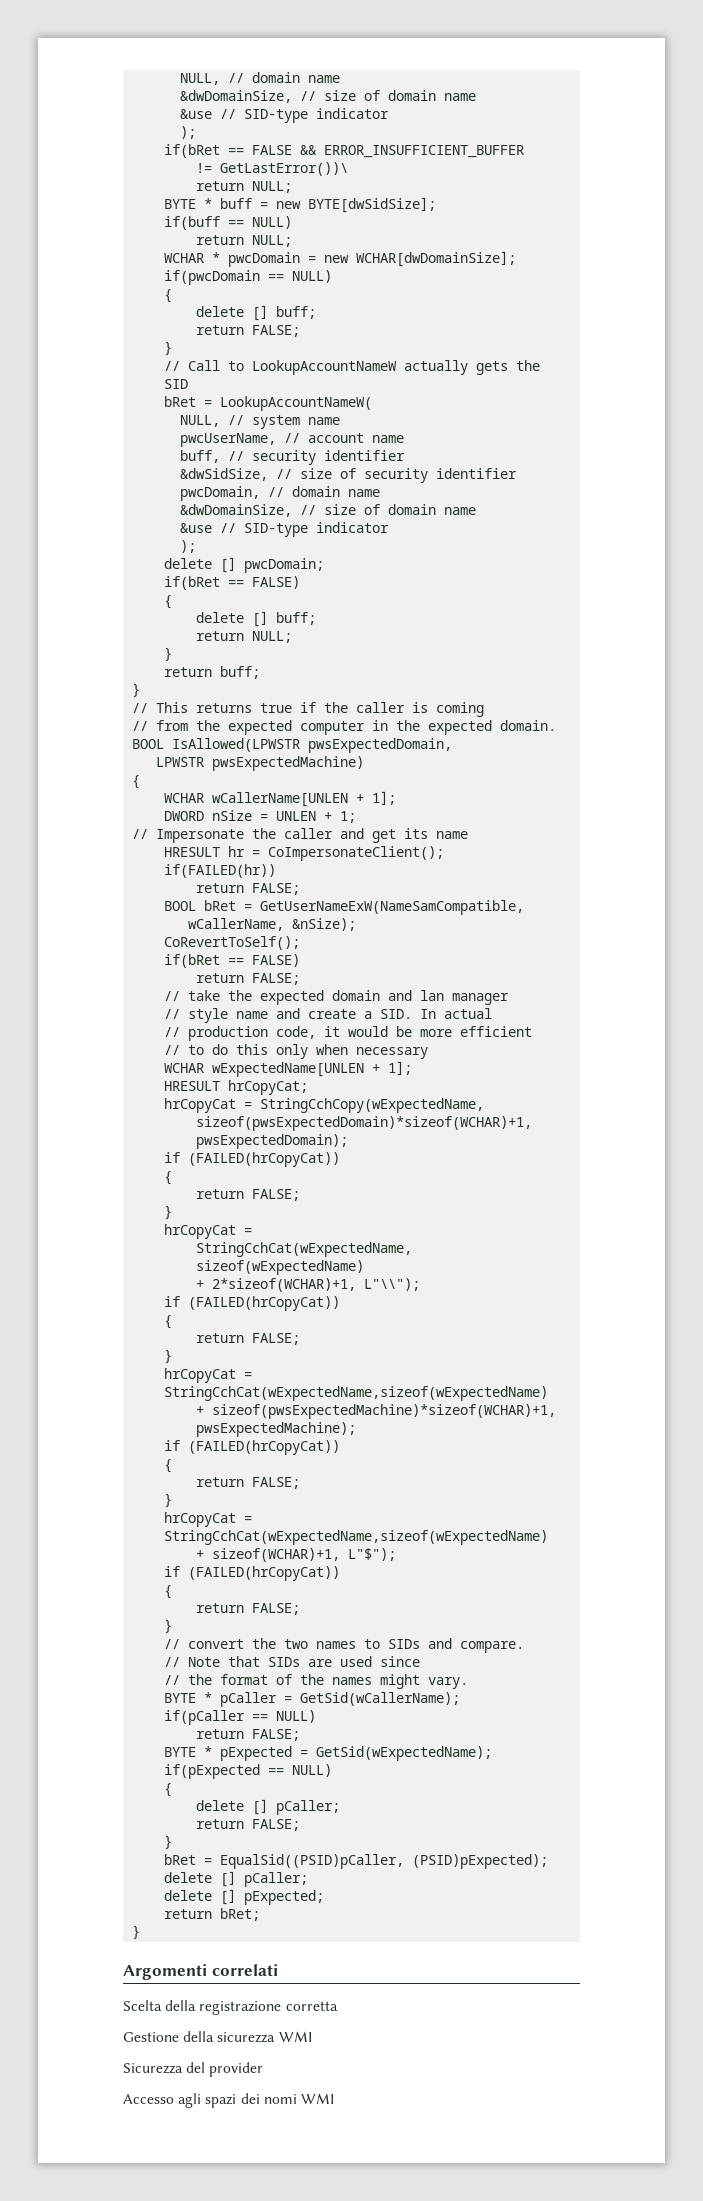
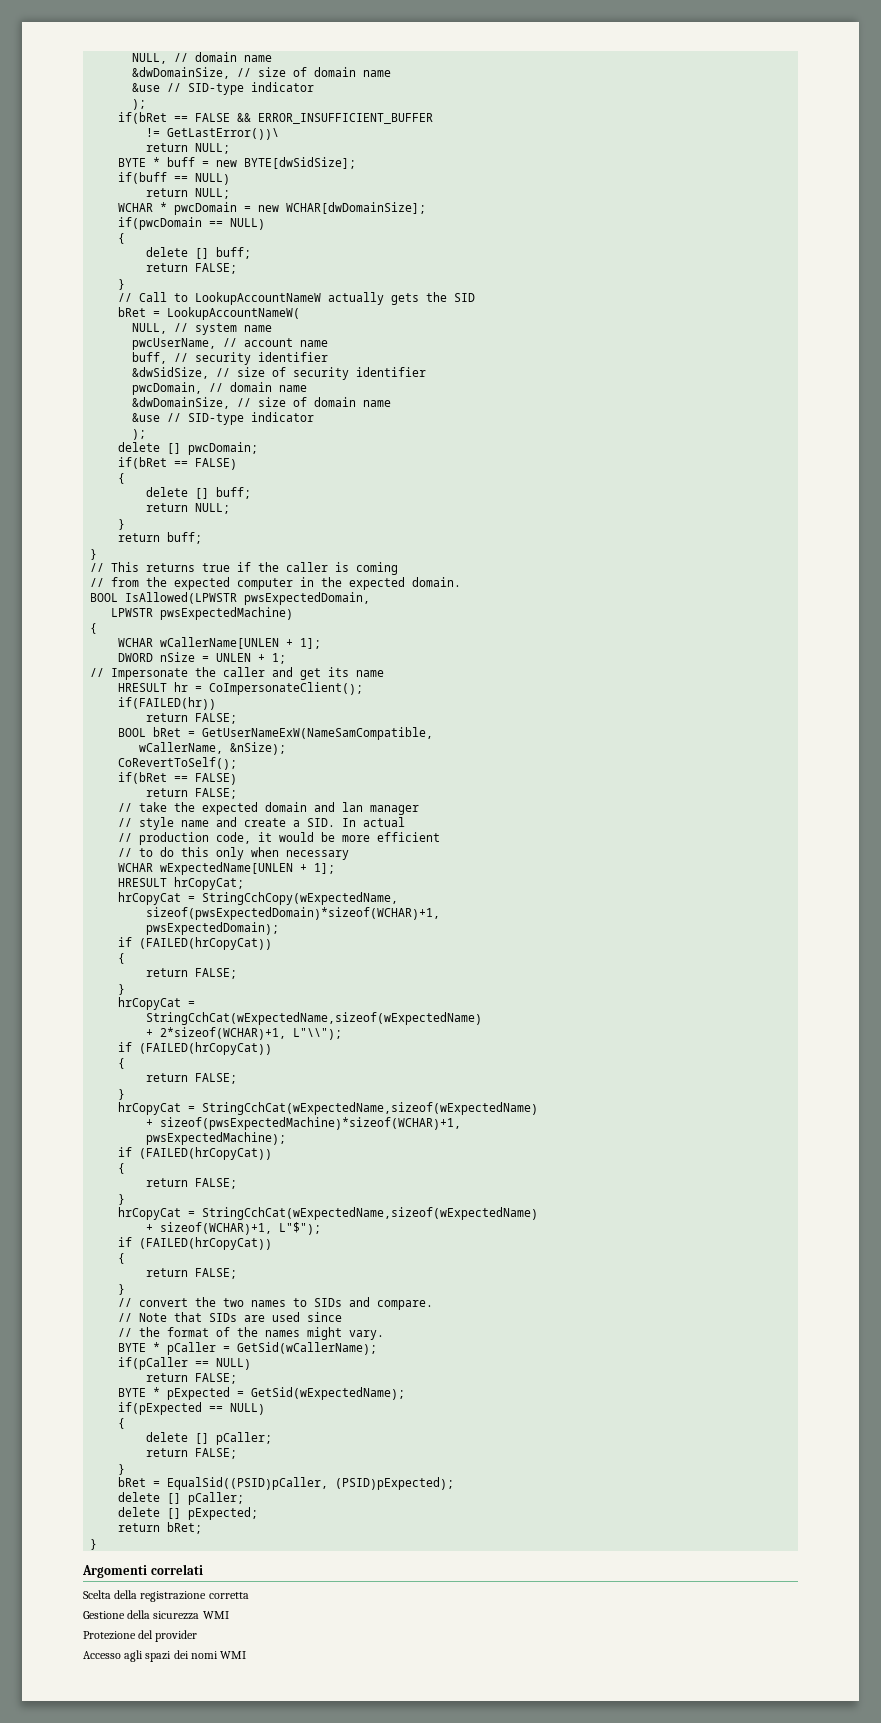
[123,2063,183,2074] Sicurezza -> [83,1631,136,1640] Protezione

